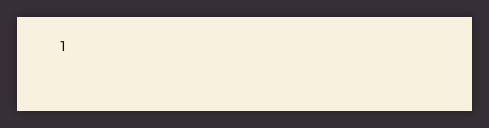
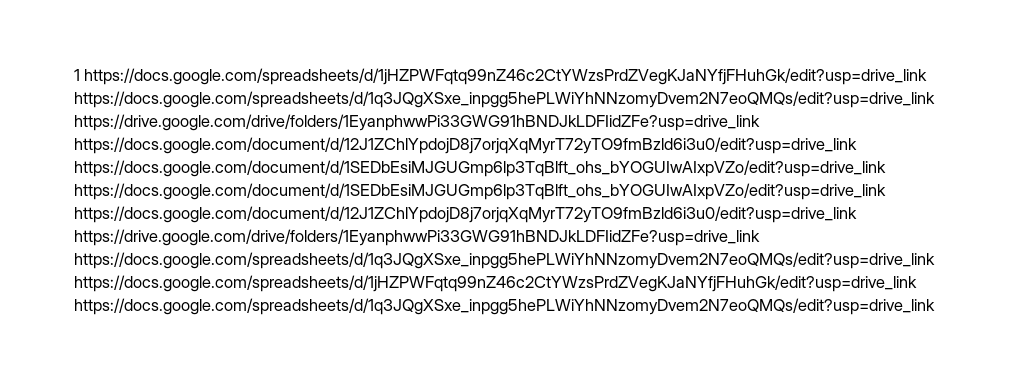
(66, 46) none -> [84,68,928,85] [74,91,935,108] [74,114,760,131] [74,137,857,154] [74,160,886,177] [74,183,886,200] [74,206,857,223] [74,229,760,246] [74,252,935,269] [74,275,917,292] [74,298,935,315] https://docs.google.com/spreadsheets/d/1jHZPWFqtq99nZ46c2CtYWzsPrdZVegKJaNYfjFHuhGk/edit?usp=drive_link https://docs.google.com/spreadsheets/d/1q3JQgXSxe_inpgg5hePLWiYhNNzomyDvem2N7eoQMQs/edit?usp=drive_link https://drive.google.com/drive/folders/1EyanphwwPi33GWG91hBNDJkLDFIidZFe?usp=drive_link https://docs.google.com/document/d/12J1ZChlYpdojD8j7orjqXqMyrT72yTO9fmBzld6i3u0/edit?usp=drive_link https://docs.google.com/document/d/1SEDbEsiMJGUGmp6lp3TqBlft_ohs_bYOGUIwAIxpVZo/edit?usp=drive_link https://docs.google.com/document/d/1SEDbEsiMJGUGmp6lp3TqBlft_ohs_bYOGUIwAIxpVZo/edit?usp=drive_link https://docs.google.com/document/d/12J1ZChlYpdojD8j7orjqXqMyrT72yTO9fmBzld6i3u0/edit?usp=drive_link https://drive.google.com/drive/folders/1EyanphwwPi33GWG91hBNDJkLDFIidZFe?usp=drive_link https://docs.google.com/spreadsheets/d/1q3JQgXSxe_inpgg5hePLWiYhNNzomyDvem2N7eoQMQs/edit?usp=drive_link https://docs.google.com/spreadsheets/d/1jHZPWFqtq99nZ46c2CtYWzsPrdZVegKJaNYfjFHuhGk/edit?usp=drive_link https://docs.google.com/spreadsheets/d/1q3JQgXSxe_inpgg5hePLWiYhNNzomyDvem2N7eoQMQs/edit?usp=drive_link

